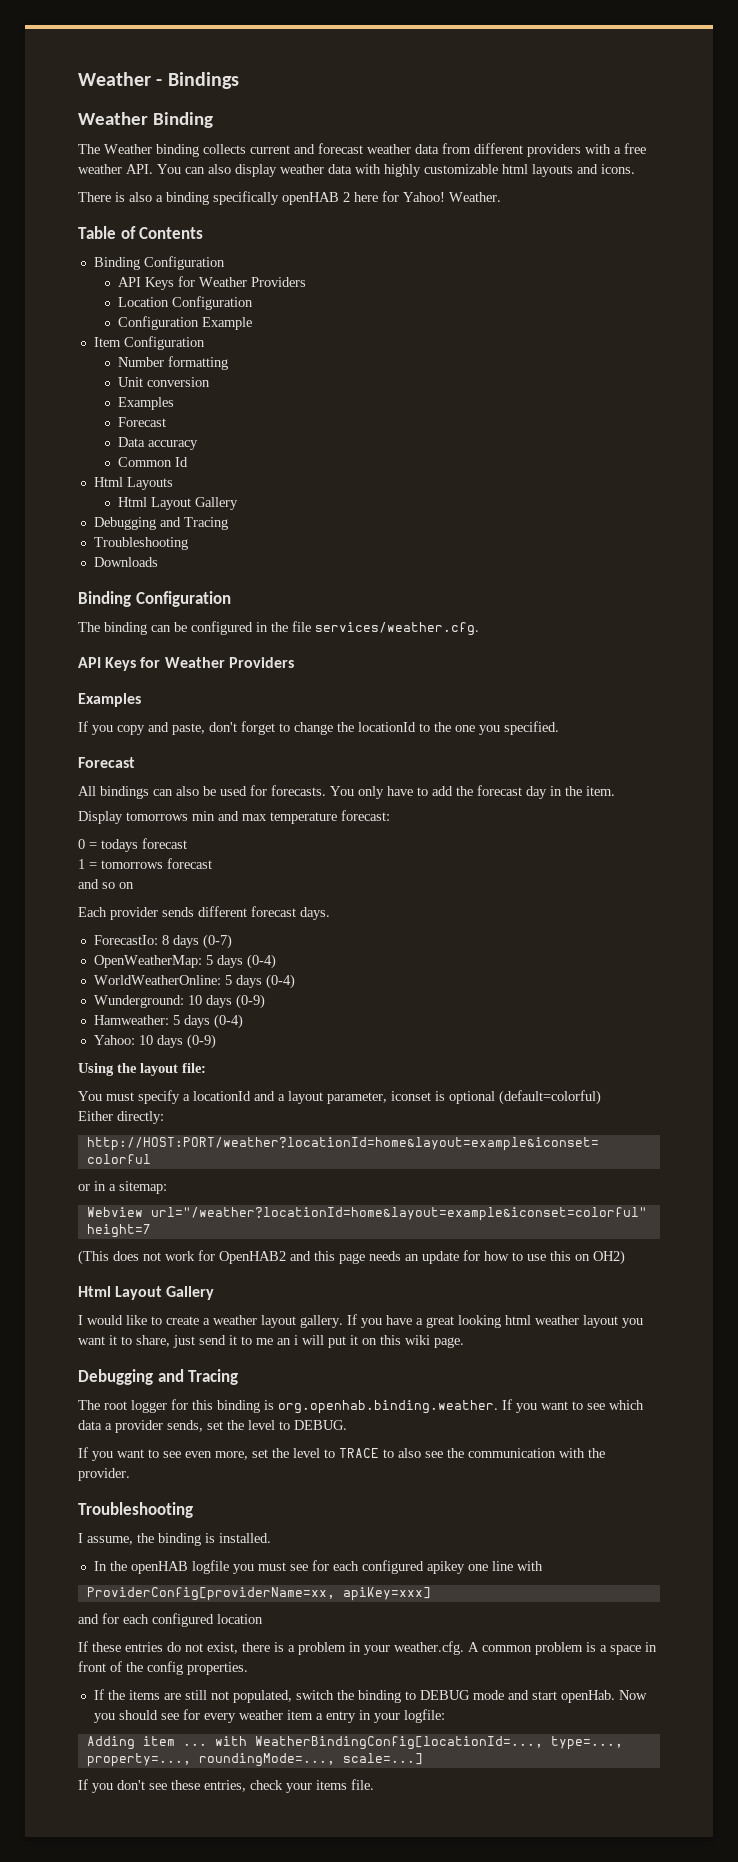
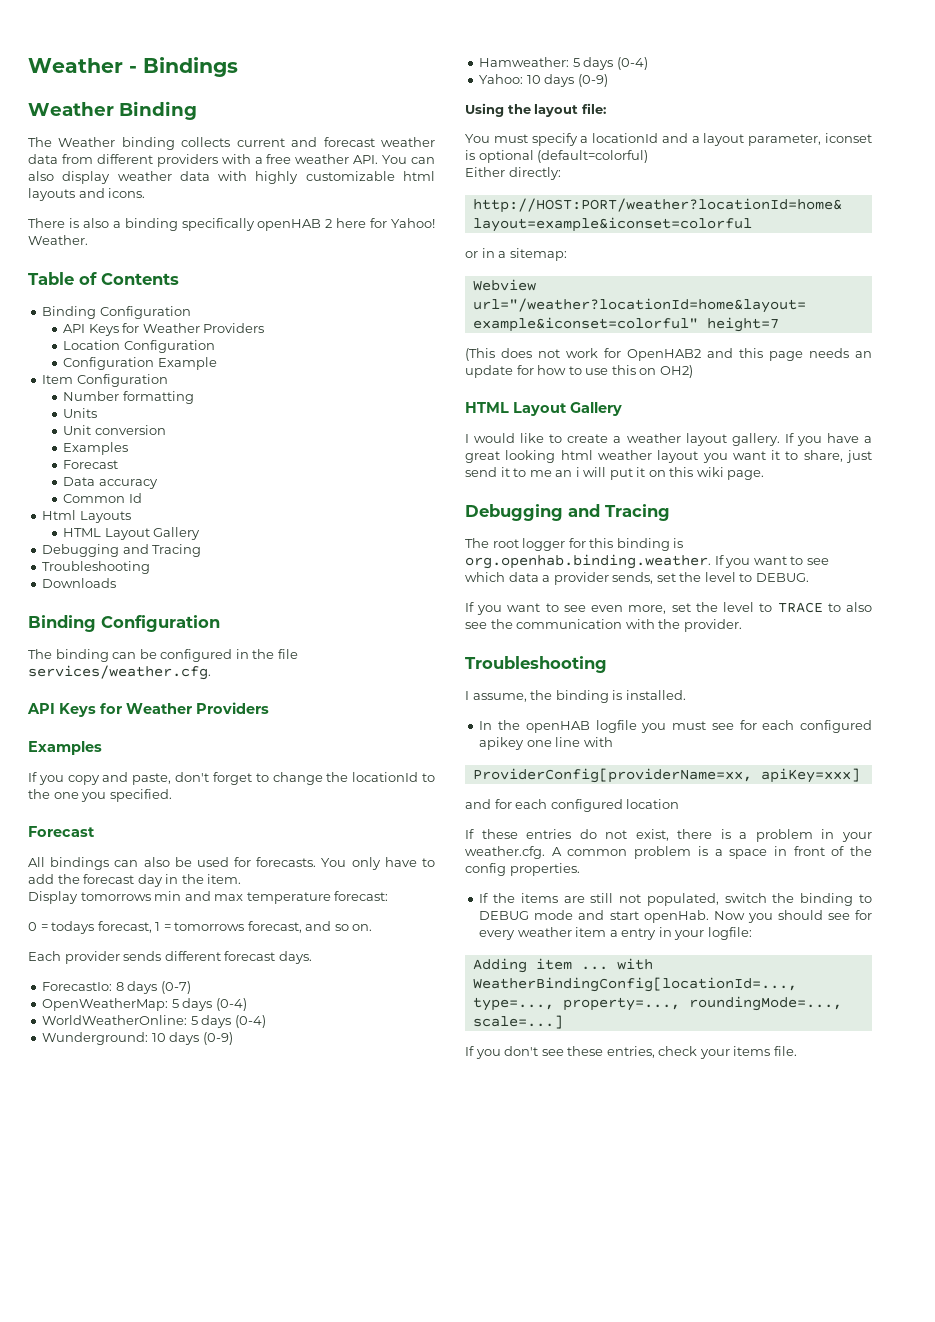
(228, 363) none -> [63,408,98,418] // Units
[117,497,147,507] Html -> [63,528,102,537] HTML
[142,838,187,849] forecast // -> [97,921,152,933] forecast,
[167,858,212,869] forecast // -> [247,921,302,933] forecast,
[119,882,134,889] on -> [352,924,373,931] on.
[78,1286,111,1297] Html -> [465,402,509,413] HTML

